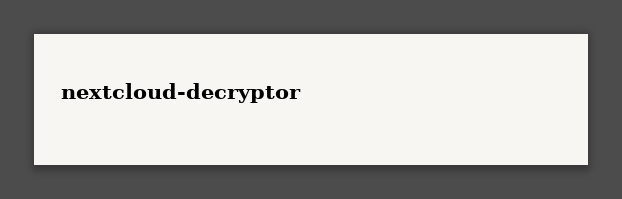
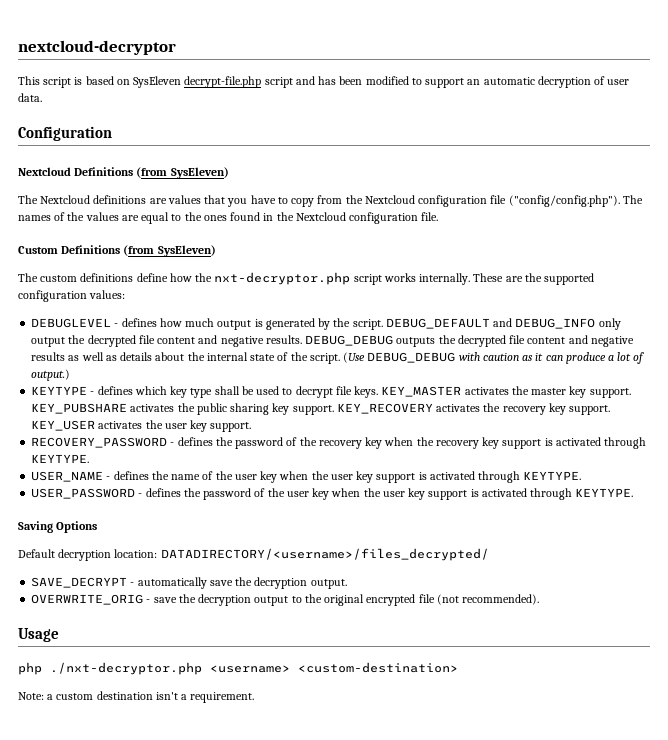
(301, 93) none -> [18,76,630,88] [18,93,42,102] [18,126,112,141] [18,167,229,179] [18,195,643,207] [18,212,439,224] [18,245,216,257] [18,272,595,285] [18,290,126,302] [31,318,621,330] [31,335,634,347] [31,352,645,364] [31,369,71,381] [31,386,631,398] [31,403,611,415] [31,420,252,432] [31,437,647,449] [31,454,90,463] [31,471,582,483] [31,488,634,500] [18,521,98,533] [18,548,489,561] [31,577,347,589] [31,594,540,606] [18,628,59,642] [18,662,458,675] [18,691,255,703] // This script is based on SysEleven decrypt-file.php script and has been modified to support an automatic decryption of user data. // Configuration // Nextcloud Definitions (from SysEleven) // The Nextcloud definitions are values that you have to copy from the Nextcloud configuration file ("config/config.php"). The names of the values are equal to the ones found in the Nextcloud configuration file. // Custom Definitions (from SysEleven) // The custom definitions define how the nxt-decryptor.php script works internally. These are the supported configuration values: // DEBUGLEVEL - defines how much output is generated by the script. DEBUG_DEFAULT and DEBUG_INFO only output the decrypted file content and negative results. DEBUG_DEBUG outputs the decrypted file content and negative results as well as details about the internal state of the script. (Use DEBUG_DEBUG with caution as it can produce a lot of output.) // KEYTYPE - defines which key type shall be used to decrypt file keys. KEY_MASTER activates the master key support. KEY_PUBSHARE activates the public sharing key support. KEY_RECOVERY activates the recovery key support. KEY_USER activates the user key support. // RECOVERY_PASSWORD - defines the password of the recovery key when the recovery key support is activated through KEYTYPE. // USER_NAME - defines the name of the user key when the user key support is activated through KEYTYPE. // USER_PASSWORD - defines the password of the user key when the user key support is activated through KEYTYPE. // Saving Options // Default decryption location: DATADIRECTORY/<username>/files_decrypted/ // SAVE_DECRYPT - automatically save the decryption output. // OVERWRITE_ORIG - save the decryption output to the original encrypted file (not recommended). // Usage // php ./nxt-decryptor.php <username> <custom-destination> // Note: a custom destination isn't a requirement.

